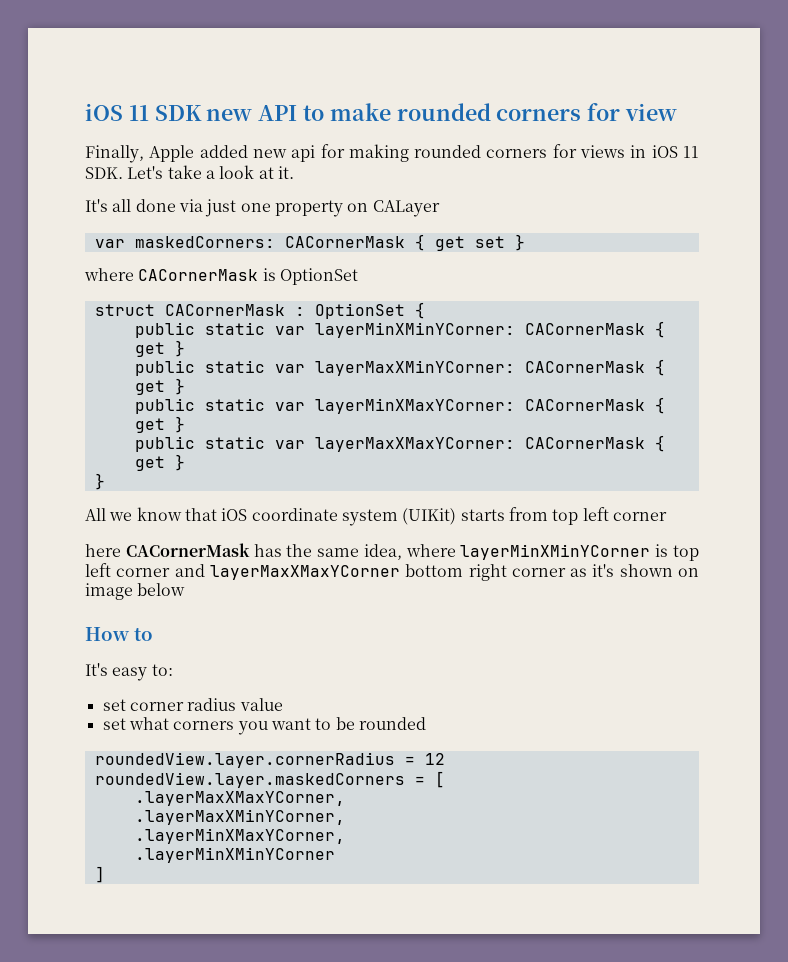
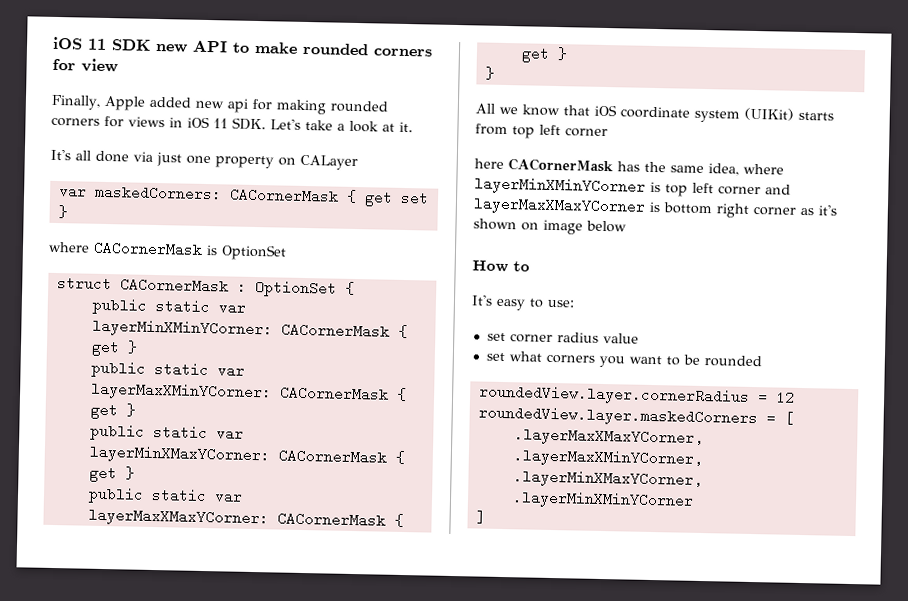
(400, 572) none -> [649,201,661,213] is
[151,664,173,676] to: -> [529,298,575,308] to use:

